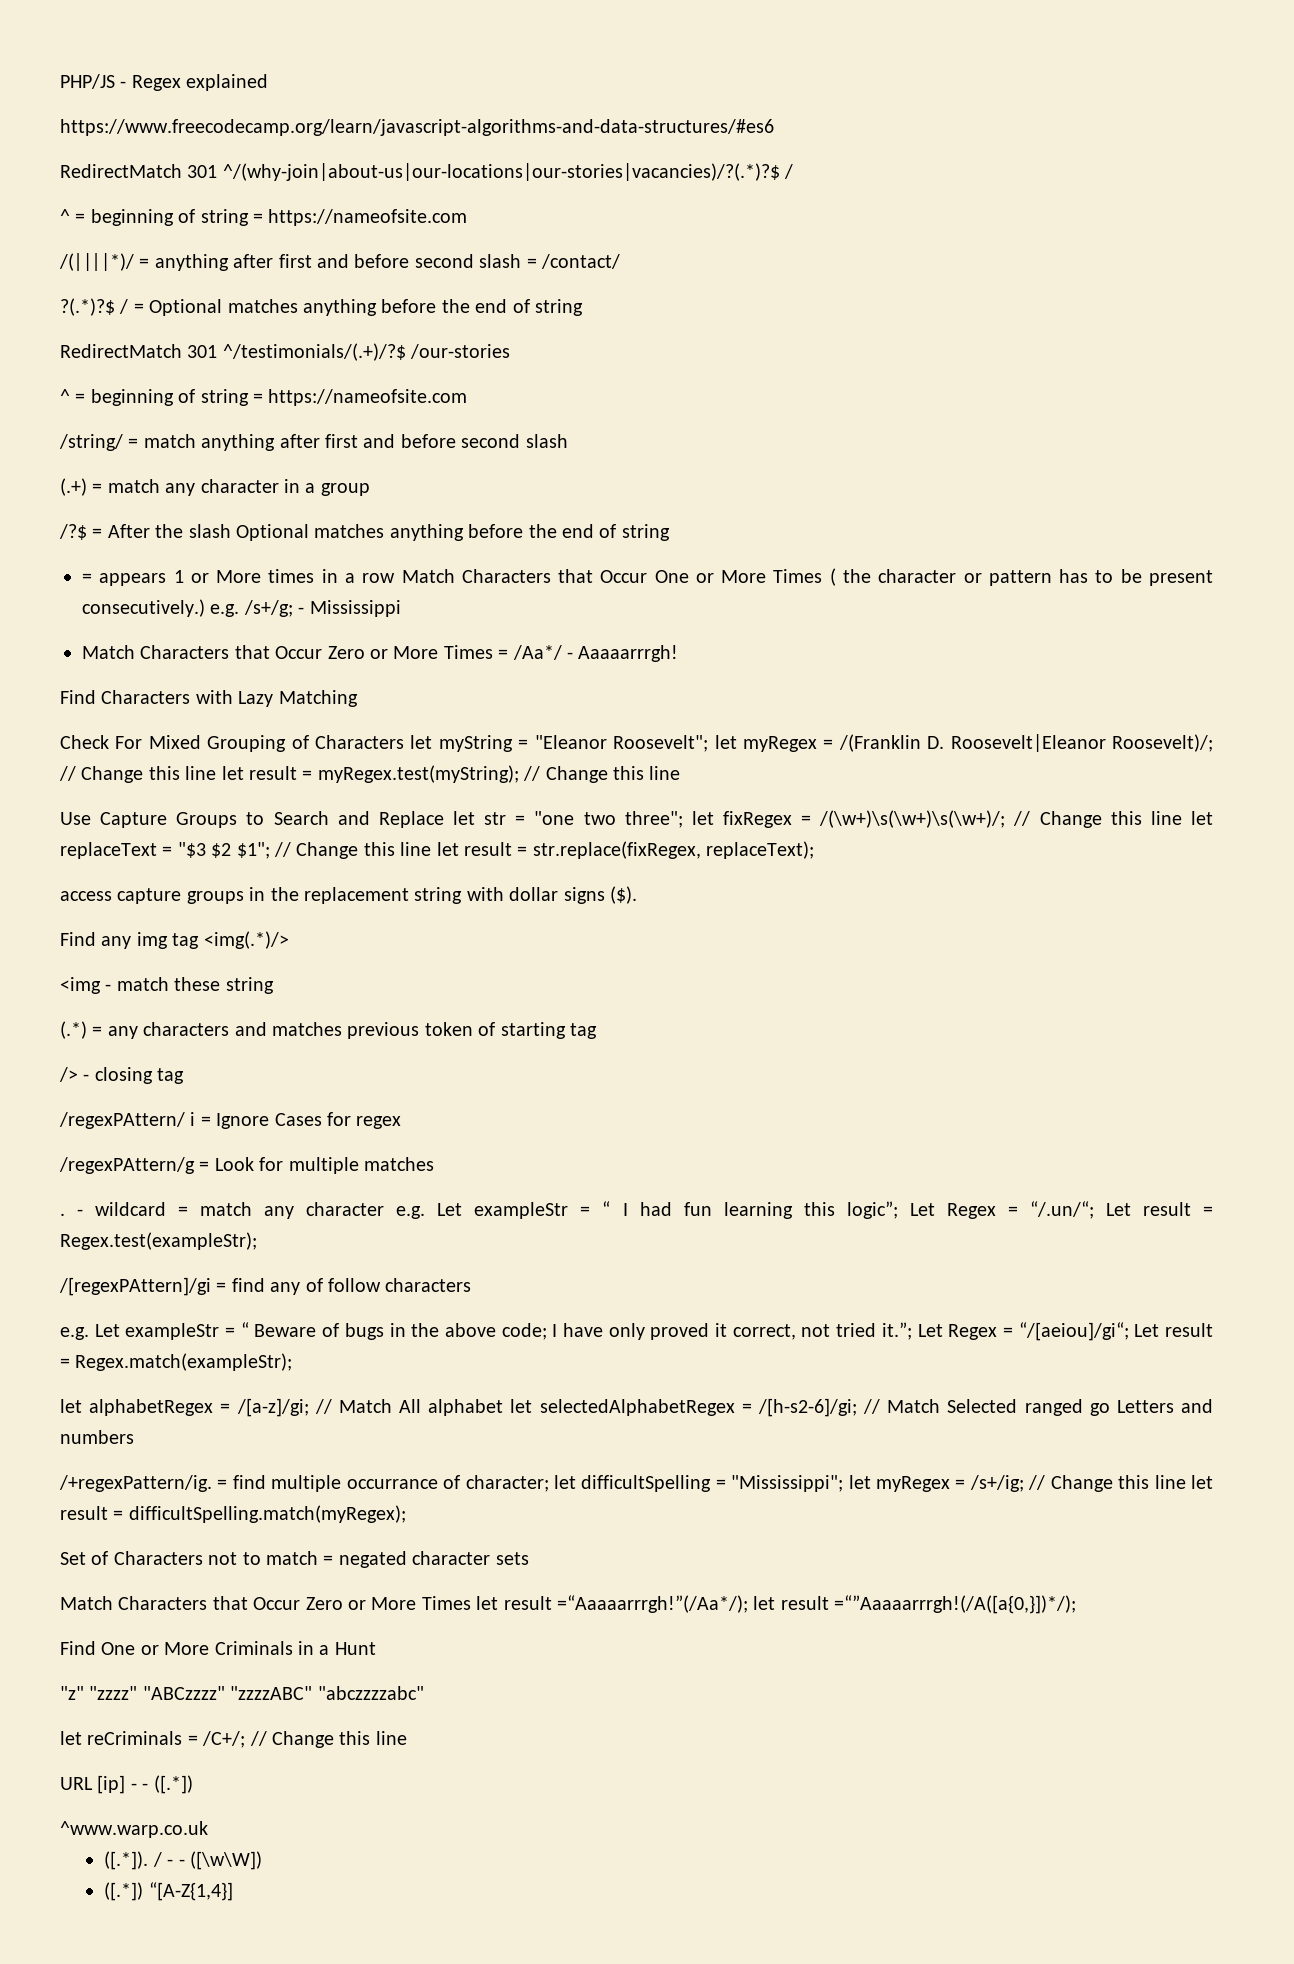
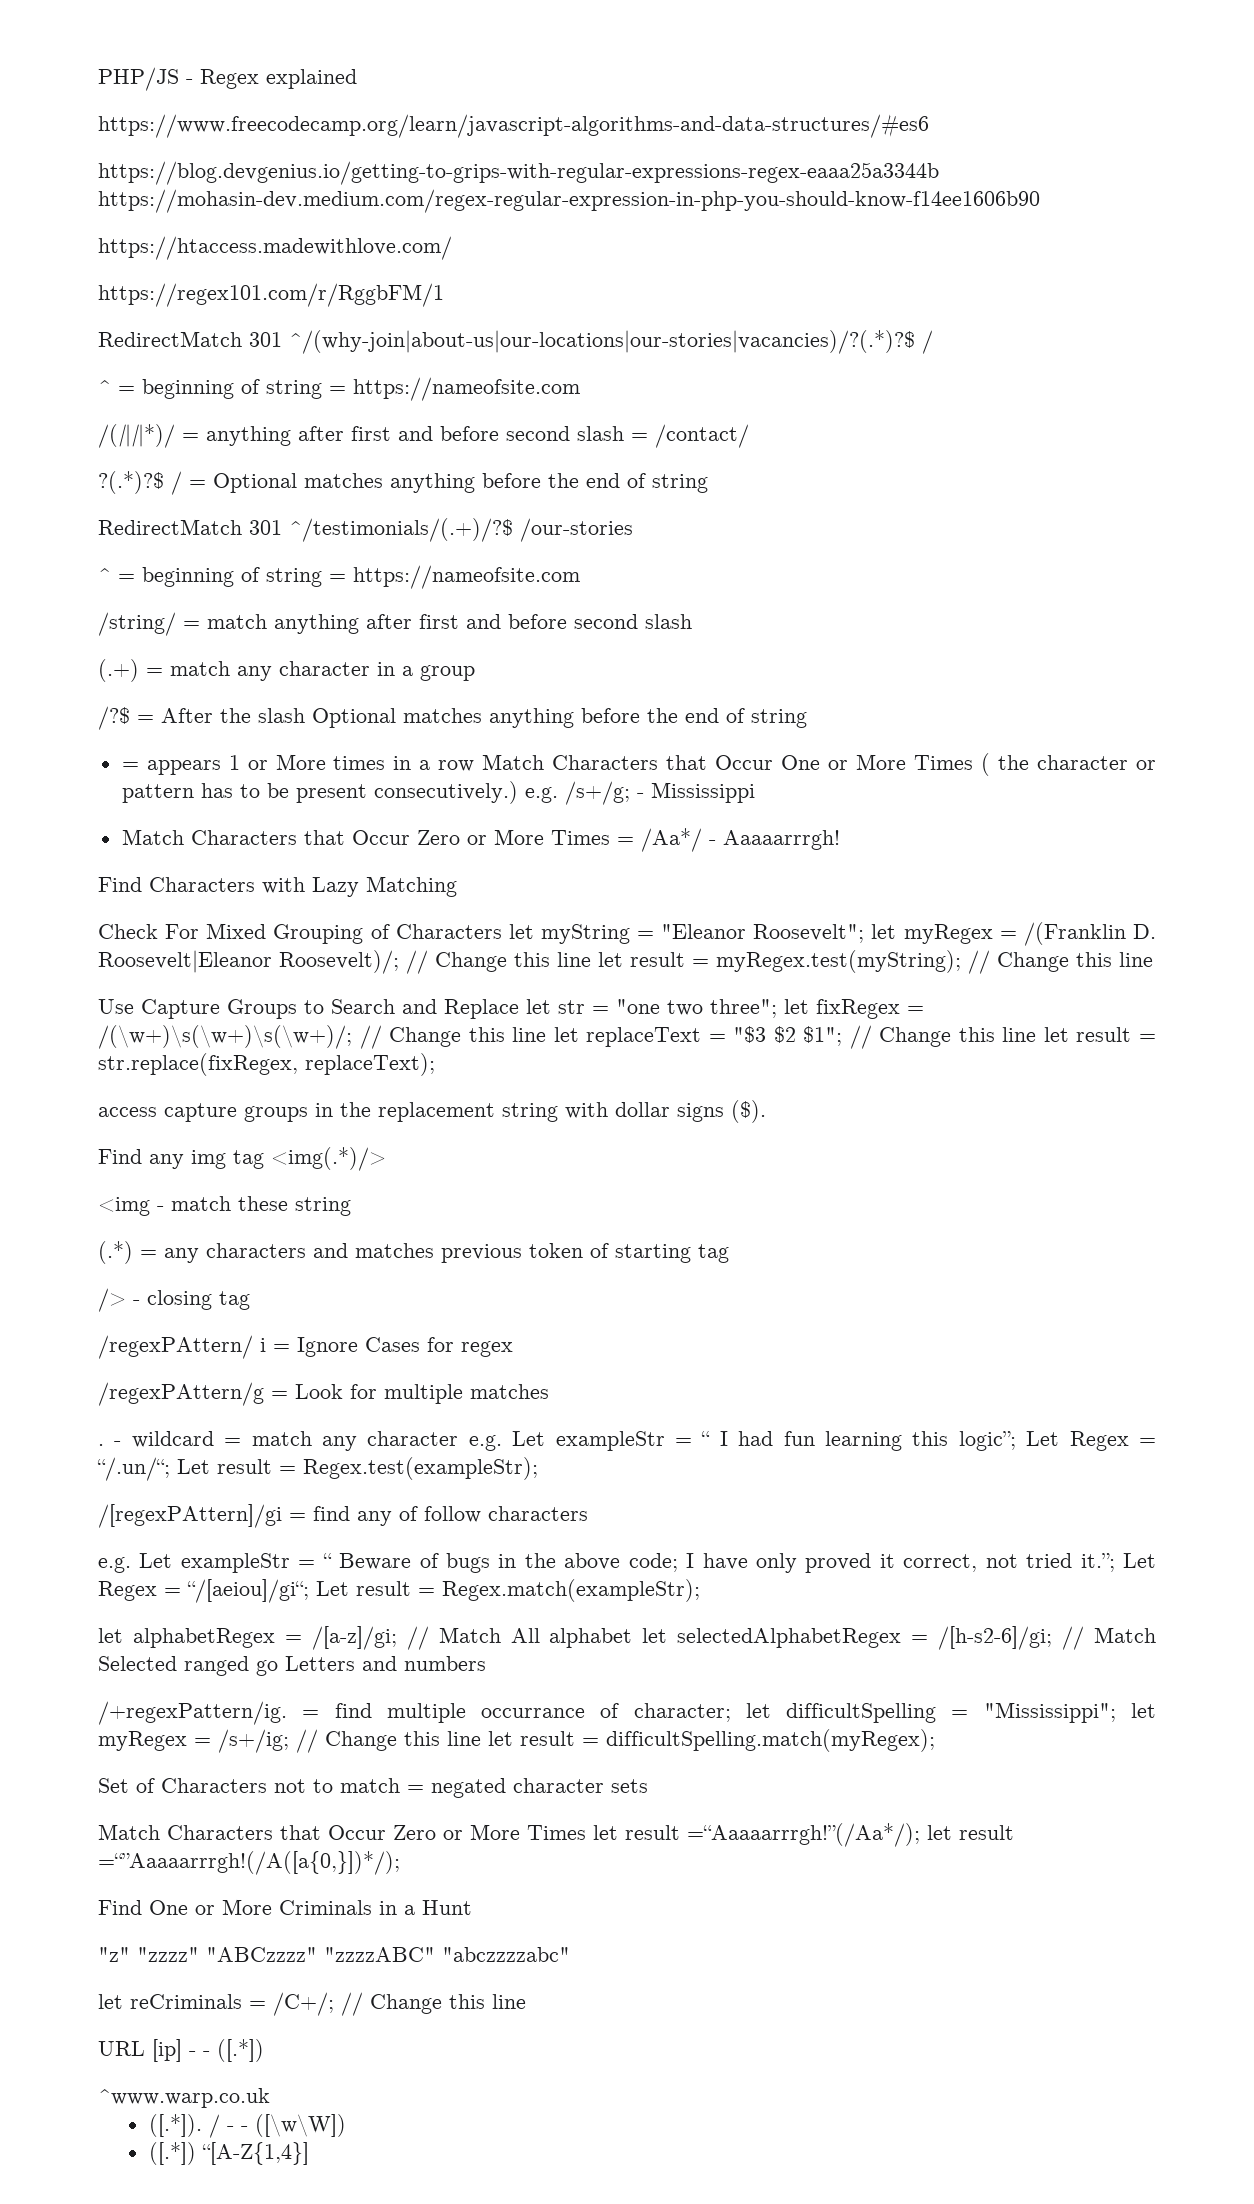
(774, 127) none -> [98,161,939,185] [98,189,1040,213] [98,236,452,260] [98,283,444,307] // https://blog.devgenius.io/getting-to-grips-with-regular-expressions-regex-eaaa25a3344b https://mohasin-dev.medium.com/regex-regular-expression-in-php-you-should-know-f14ee1606b90 // https://htaccess.madewithlove.com/ // https://regex101.com/r/RggbFM/1

